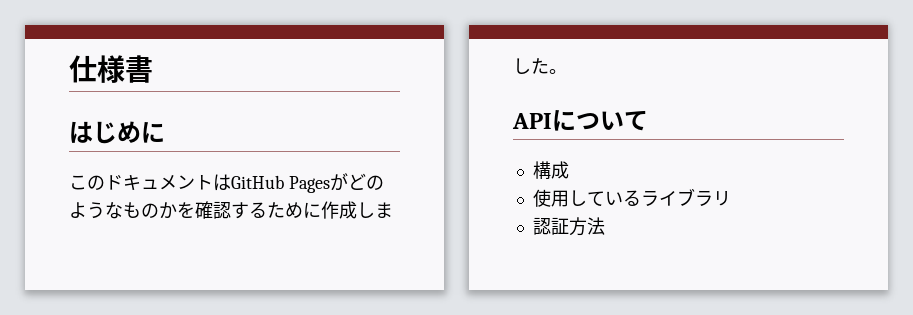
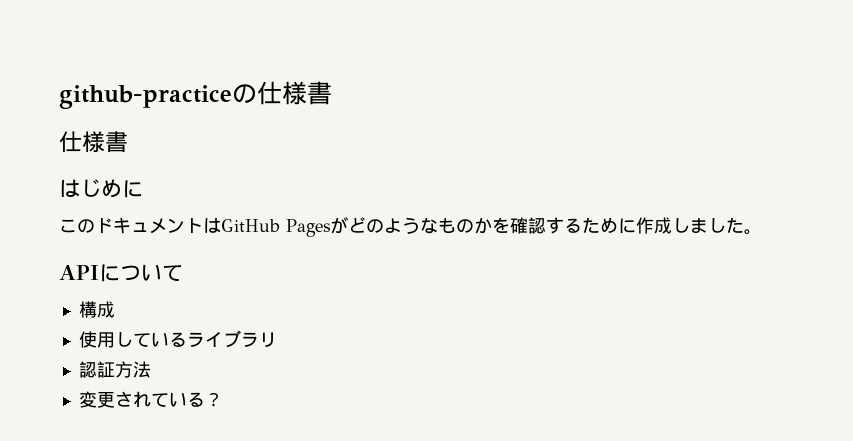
(69, 69) none -> [59,81,332,109] github-practiceの仕様書 //
(605, 226) none -> [78,391,223,408] // 変更されている？

